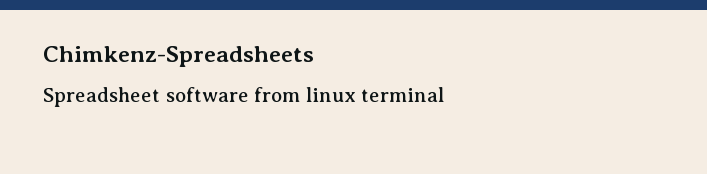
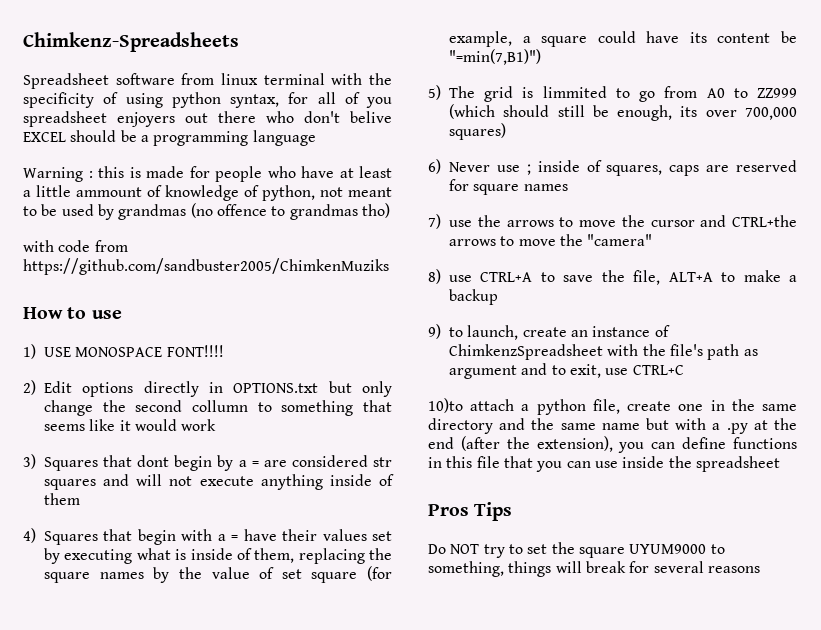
(445, 94) none -> [331,73,392,85] [23,92,392,108] [23,111,392,127] [23,130,316,146] [23,166,392,182] [23,185,392,201] [23,203,390,220] [23,240,128,252] [23,258,389,275] [23,307,122,319] [23,344,224,359] [23,380,392,397] [44,400,392,416] [44,419,217,431] [23,454,392,471] [44,474,394,490] [44,493,80,505] [23,528,393,545] [44,548,392,564] [44,566,392,583] [449,31,797,47] [449,49,541,65] [428,85,797,102] [449,104,797,121] [449,123,506,140] [428,159,797,176] [449,179,568,195] [428,214,797,229] [449,234,653,246] [428,269,798,285] [449,289,498,305] [428,324,670,340] [449,344,758,360] [449,363,684,379] [428,398,797,415] [428,418,797,434] [428,436,797,453] [428,456,780,472] [428,502,513,521] [428,542,725,558] [428,561,760,577] with the specificity of using python syntax, for all of you spreadsheet enjoyers out there who don't belive EXCEL should be a programming language // Warning : this is made for people who have at least a little ammount of knowledge of python, not meant to be used by grandmas (no offence to grandmas tho) // with code from https://github.com/sandbuster2005/ChimkenMuziks // How to use // 1) USE MONOSPACE FONT!!!! // 2) Edit options directly in OPTIONS.txt but only change the second collumn to something that seems like it would work // 3) Squares that dont begin by a = are considered str squares and will not execute anything inside of them // 4) Squares that begin with a = have their values set by executing what is inside of them, replacing the square names by the value of set square (for example, a square could have its content be "=min(7,B1)") // 5) The grid is limmited to go from A0 to ZZ999 (which should still be enough, its over 700,000 squares) // 6) Never use ; inside of squares, caps are reserved for square names // 7) use the arrows to move the cursor and CTRL+the arrows to move the "camera" // 8) use CTRL+A to save the file, ALT+A to make a backup // 9) to launch, create an instance of ChimkenzSpreadsheet with the file's path as argument and to exit, use CTRL+C // 10)to attach a python file, create one in the same directory and the same name but with a .py at the end (after the extension), you can define functions in this file that you can use inside the spreadsheet // Pros Tips // Do NOT try to set the square UYUM9000 to something, things will break for several reasons

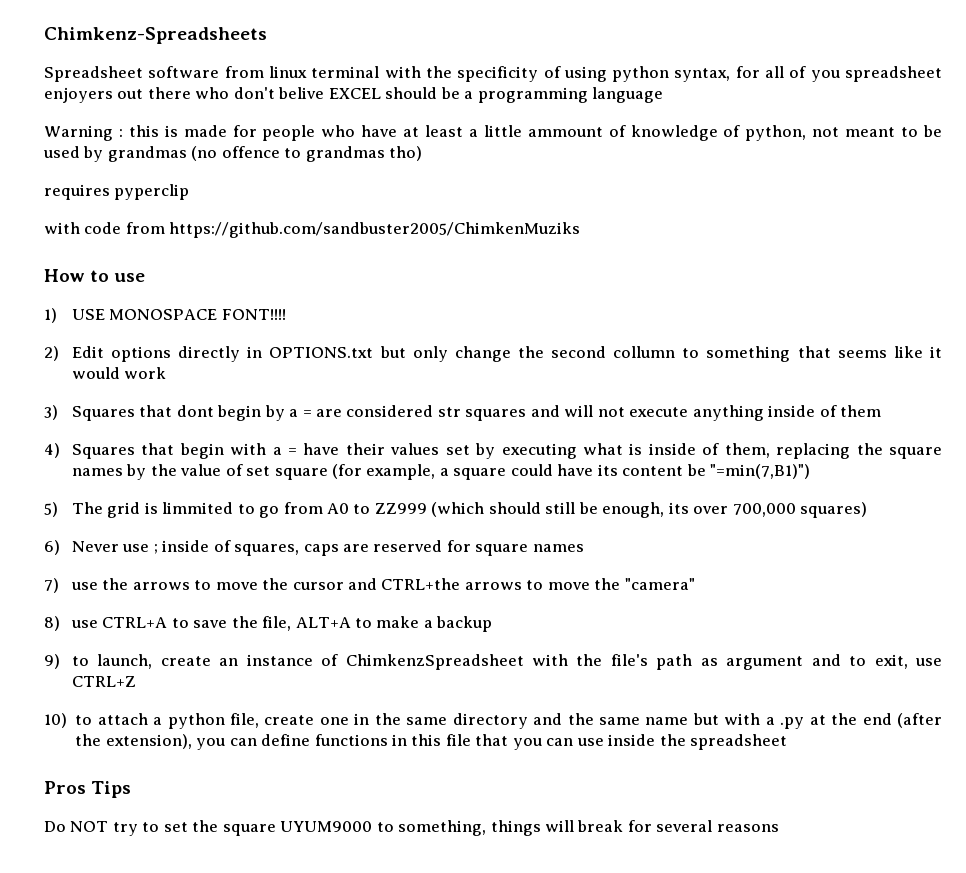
(390, 210) none -> [44,184,190,200] // requires pyperclip
[632,365,684,375] [428,398,463,413] CTRL+C // 10)to -> [71,676,136,687] [44,713,93,728] CTRL+Z // 10) to

